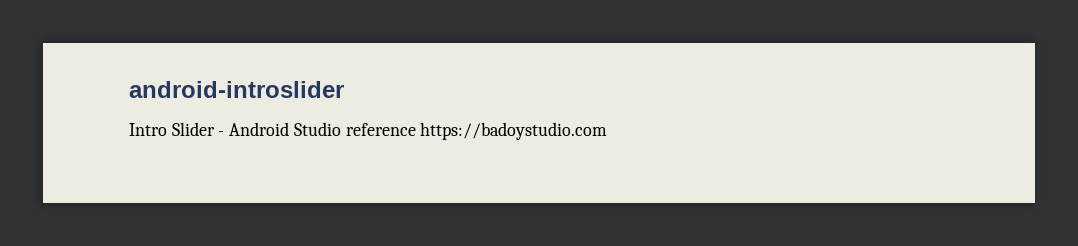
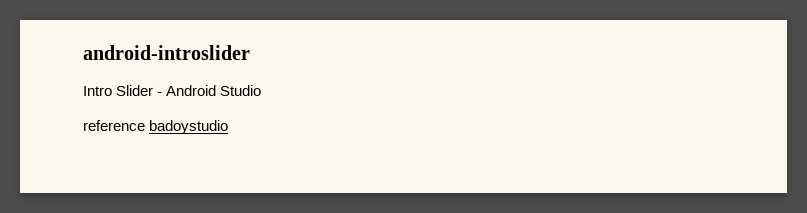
[345,122,608,140] reference https://badoystudio.com -> [83,120,229,134] // reference badoystudio

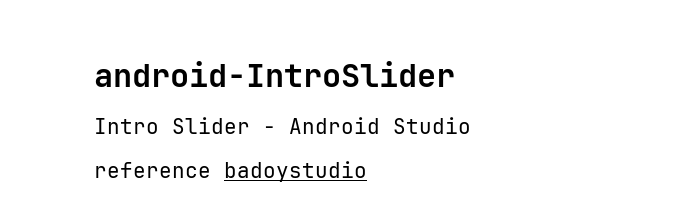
[83,45,250,60] android-introslider -> [94,61,455,87] android-IntroSlider

